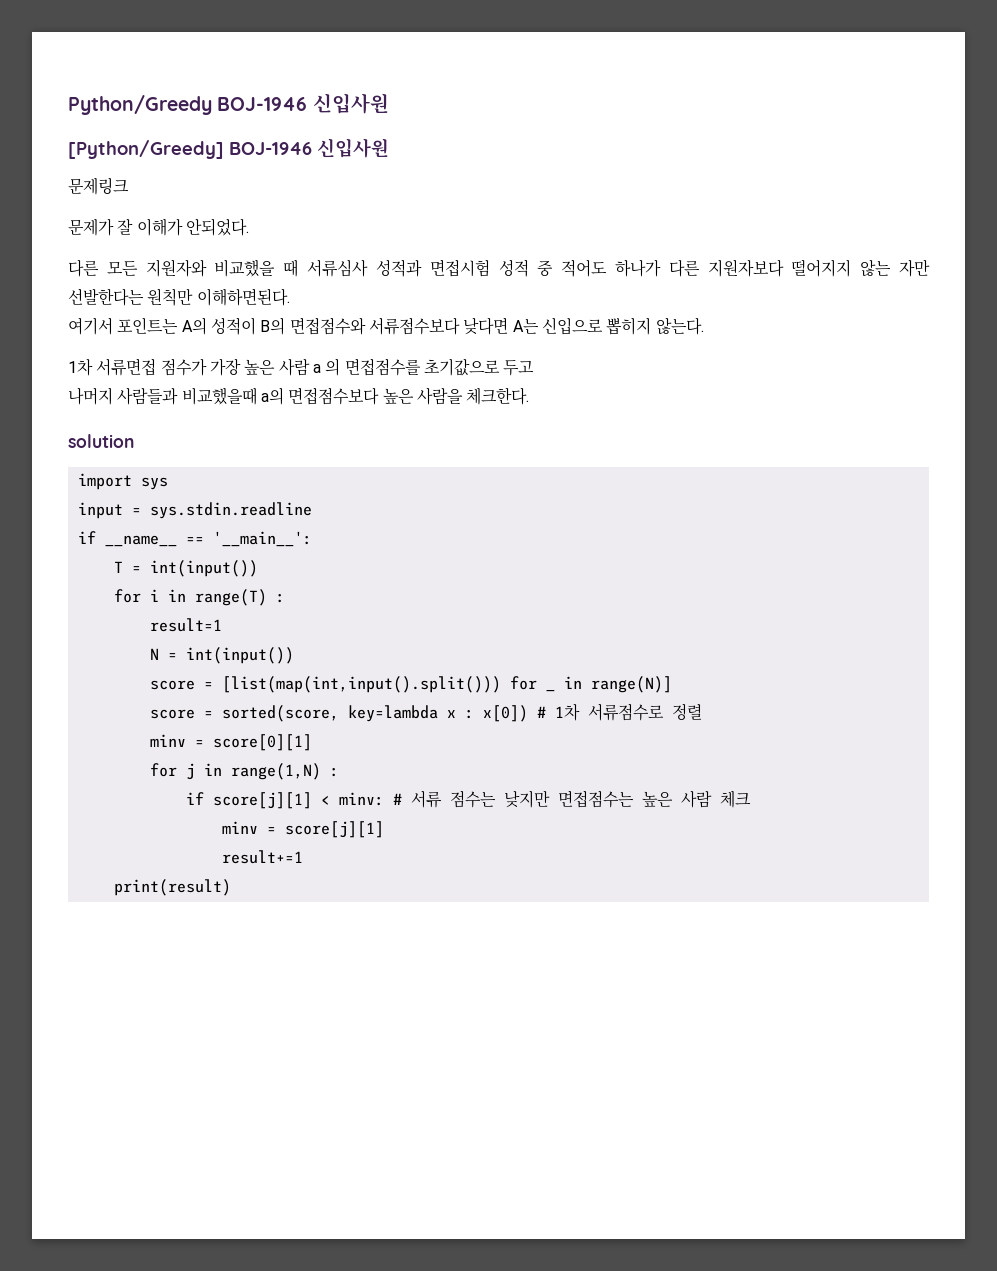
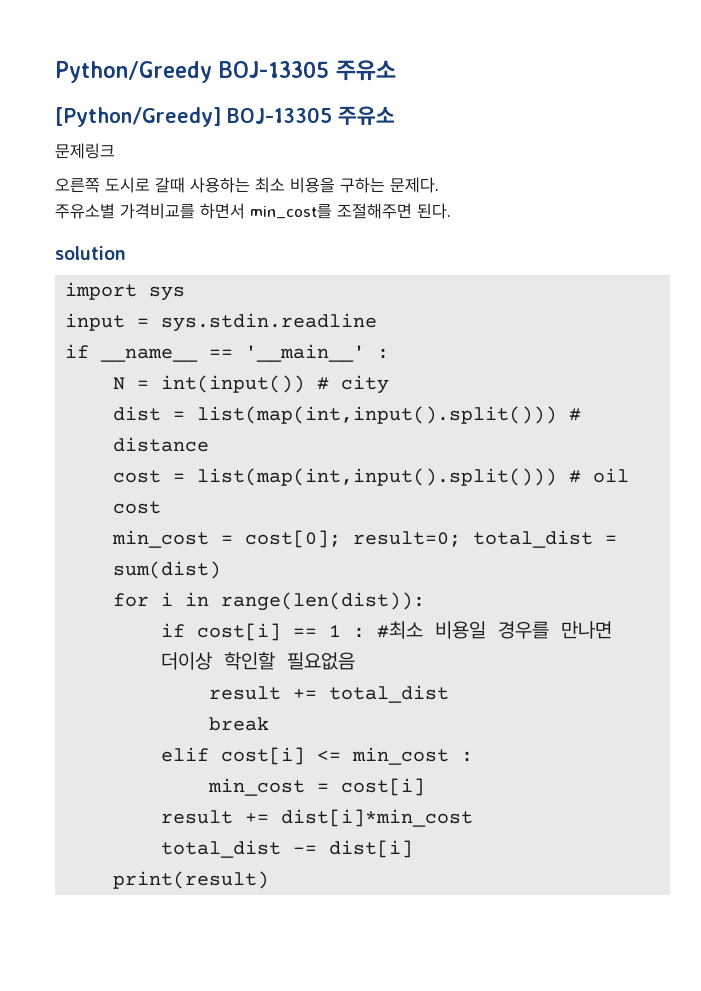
[217,93,389,114] BOJ-1946 신입사원 -> [219,60,396,81] BOJ-13305 주유소
[229,138,389,158] BOJ-1946 신입사원 -> [227,106,395,125] BOJ-13305 주유소
[68,218,249,236] [68,259,930,277] [68,288,290,306] [68,317,704,335] [68,358,535,376] [68,387,530,405] 문제가 잘 이해가 안되었다. // 다른 모든 지원자와 비교했을 때 서류심사 성적과 면접시험 성적 중 적어도 하나가 다른 지원자보다 떨어지지 않는 자만 선발한다는 원칙만 이해하면된다. // 여기서 포인트는 A의 성적이 B의 면접점수와 서류점수보다 낮다면 A는 신입으로 뽑히지 않는다. // 1차 서류면접 점수가 가장 높은 사람 a 의 면접점수를 초기값으로 두고 // 나머지 사람들과 비교했을때 a의 면접점수보다 높은 사람을 체크한다. -> [55,177,439,193] [55,203,451,219] 오른쪽 도시로 갈때 사용하는 최소 비용을 구하는 문제다. // 주유소별 가격비교를 하면서 min_cost를 조절해주면 된다.
[212,531,312,547] [113,560,258,577] [113,589,285,606] [149,618,222,632] [149,647,294,664] [149,676,555,693] [563,676,672,693] [149,703,702,722] [149,734,312,751] [149,763,339,780] [185,790,751,809] [221,821,384,838] [221,850,303,864] '__main__': // T = int(input()) // for i in range(T) : // result=1 // N = int(input()) // score = [list(map(int,input().split())) for _ in range(N)] // score = sorted(score, key=lambda x : x[0]) # 1차 서류점수로 정렬 // minv = score[0][1] // for j in range(1,N) : // if score[j][1] < minv: # 서류 점수는 낮지만 면접점수는 높은 사람 체크 // minv = score[j][1] // result+=1 -> [245,344,390,362] [113,375,390,394] [113,406,582,424] [113,437,210,452] [113,468,630,486] [113,501,162,514] [112,530,618,548] [113,561,222,579] [113,592,426,611] [161,621,613,641] [161,652,356,670] [209,685,450,703] [209,717,270,731] [161,747,474,765] [208,778,426,796] [161,809,474,827] [161,840,414,858] '__main__' : // N = int(input()) # city // dist = list(map(int,input().split())) # distance // cost = list(map(int,input().split())) # oil cost // min_cost = cost[0]; result=0; total_dist = sum(dist) // for i in range(len(dist)): // if cost[i] == 1 : #최소 비용일 경우를 만나면 더이상 학인할 필요없음 // result += total_dist // break // elif cost[i] <= min_cost : // min_cost = cost[i] // result += dist[i]*min_cost // total_dist -= dist[i]

